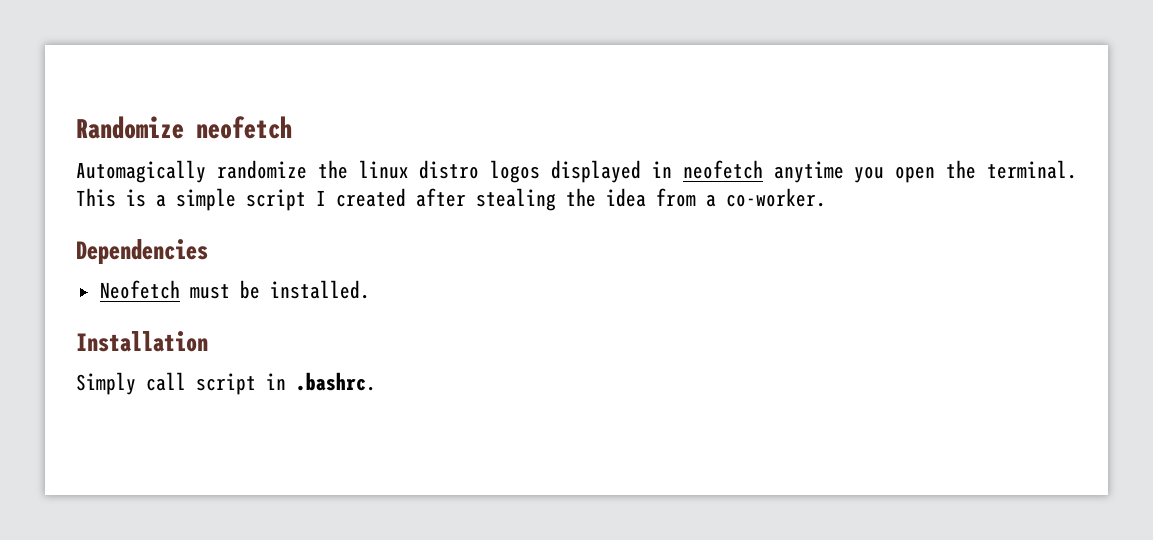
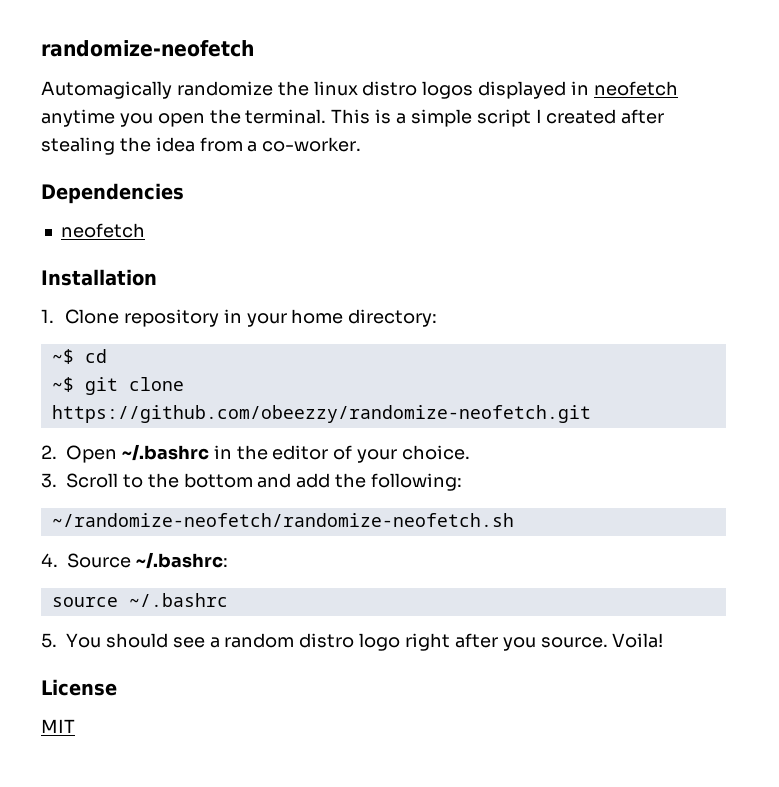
[76,116,292,139] Randomize neofetch -> [41,40,254,57] randomize-neofetch
[99,280,370,299] [76,331,208,352] [76,372,376,395] Neofetch must be installed. // Installation // Simply call script in .bashrc. -> [60,223,145,238] [41,269,157,286] [41,309,438,327] [51,349,107,364] [51,377,184,395] [51,405,591,423] [41,444,471,463] [41,473,463,491] [51,513,514,527] [41,552,228,569] [51,593,228,607] [41,633,664,651] [41,679,117,696] [41,719,75,733] neofetch // Installation // 1. Clone repository in your home directory: // ~$ cd // ~$ git clone https://github.com/obeezzy/randomize-neofetch.git // 2. Open ~/.bashrc in the editor of your choice. // 3. Scroll to the bottom and add the following: // ~/randomize-neofetch/randomize-neofetch.sh // 4. Source ~/.bashrc: // source ~/.bashrc // 5. You should see a random distro logo right after you source. Voila! // License // MIT

